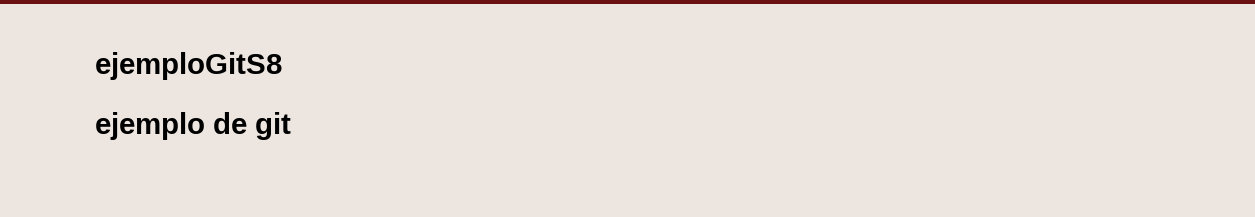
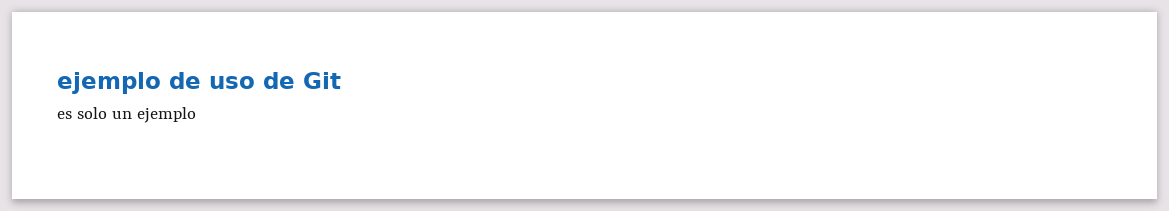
[95,52,282,80] ejemploGitS8 // -> (57, 83) none
[255,112,291,140] git -> [209,72,341,89] [57,107,196,123] uso de Git // es solo un ejemplo

